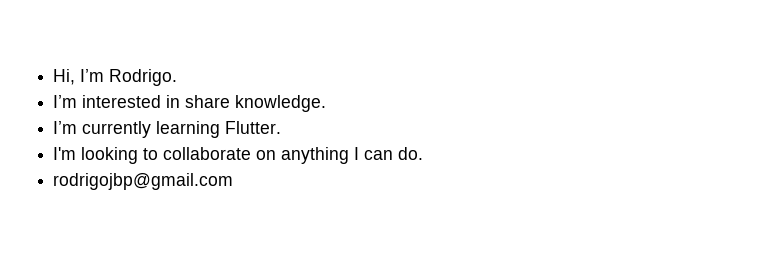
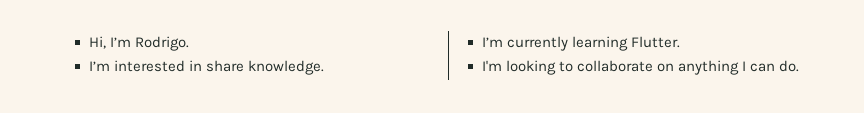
[53,173,234,190] // rodrigojbp@gmail.com -> (799, 66) none

